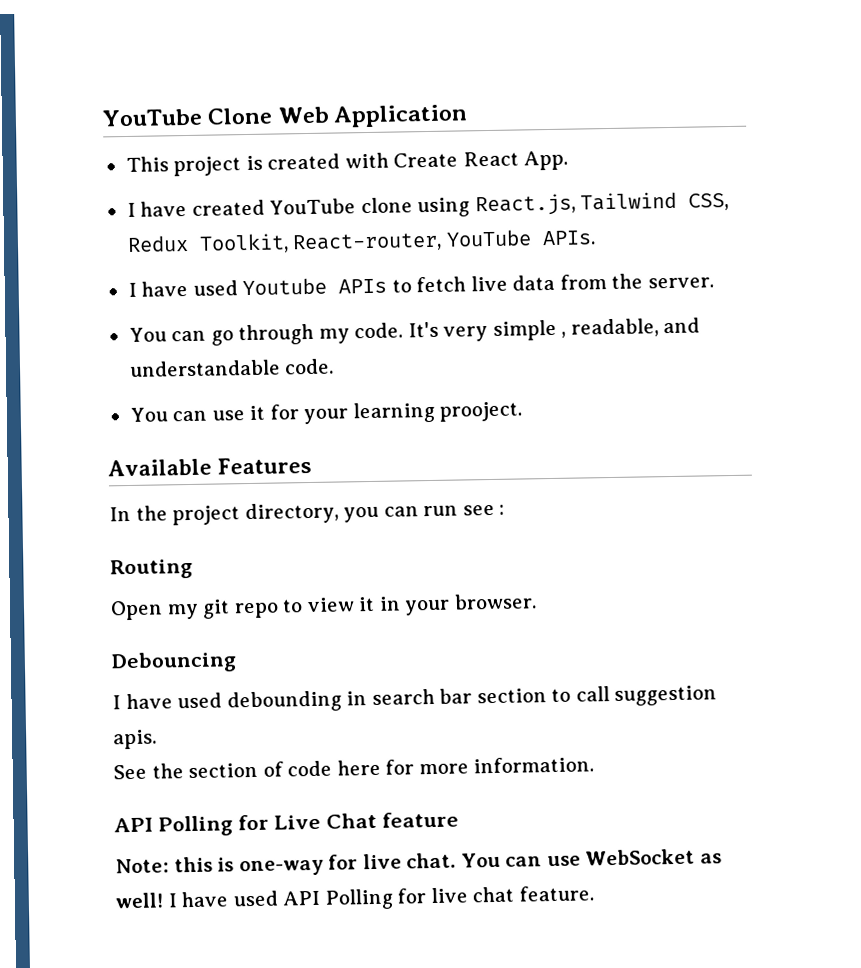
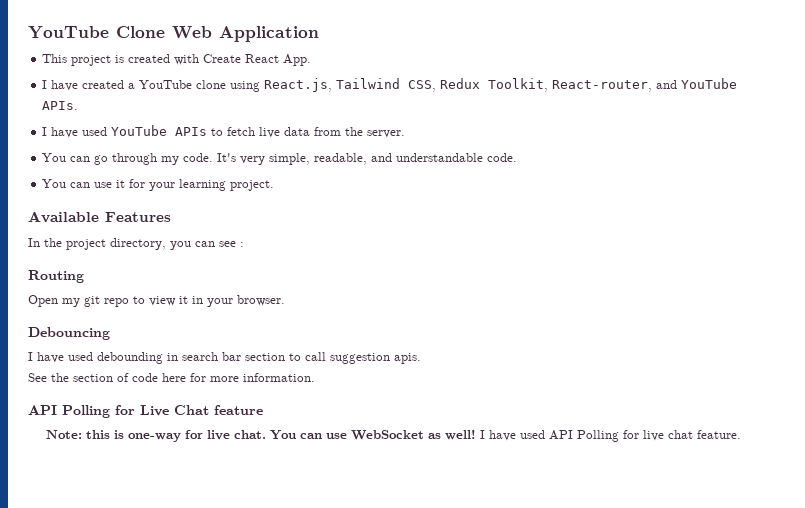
(265, 207) none -> [128,83,136,89] a
(443, 242) none -> [656,80,678,89] and
[242,277,328,296] Youtube -> [111,125,168,136] YouTube
[492,319,567,341] simple , -> [269,153,311,165] simple,
[439,401,523,422] prooject. -> [230,180,275,191] project.
[423,505,459,517] run -> (215, 244) none

